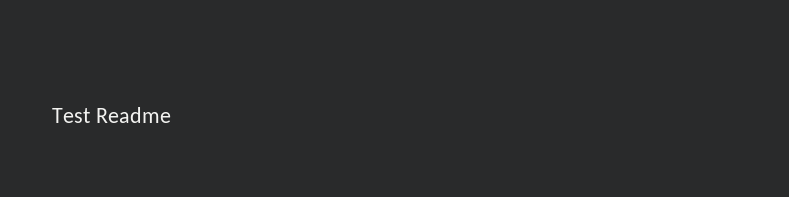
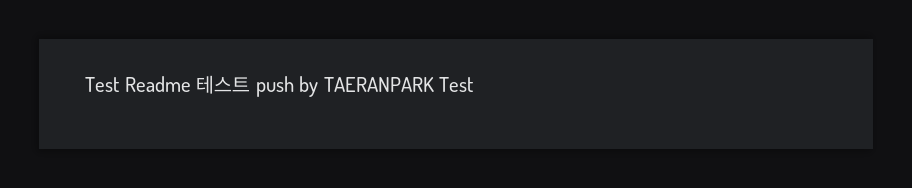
(171, 115) none -> [196,75,474,97] 테스트 push by TAERANPARK Test

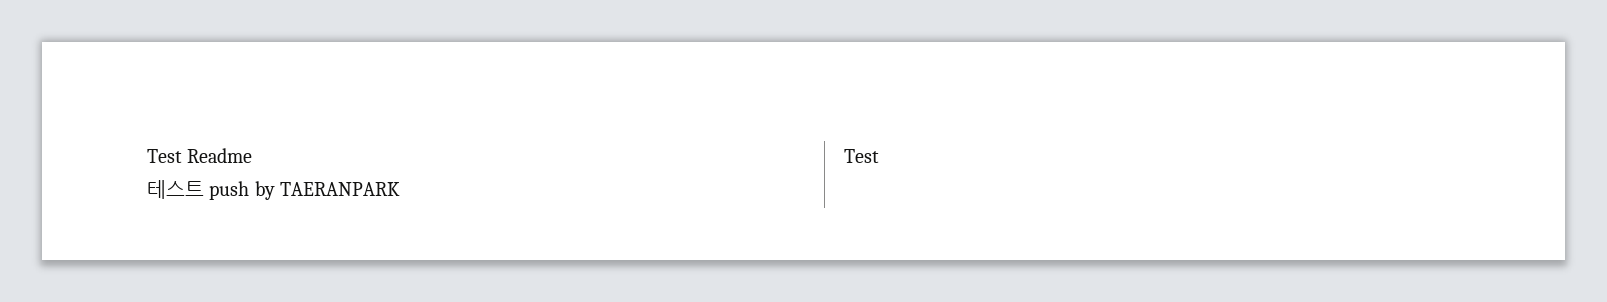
(191, 84) none -> (253, 155) //
(434, 84) none -> (401, 189) //

